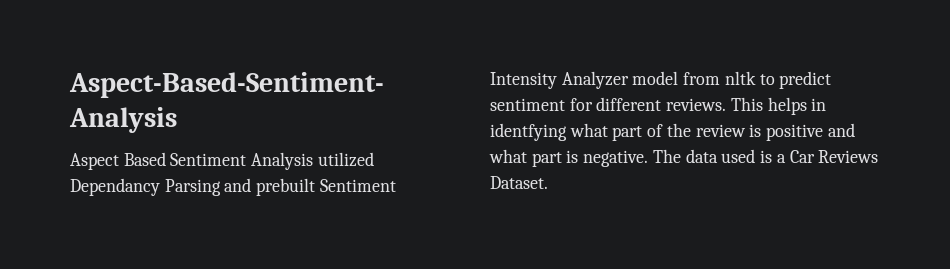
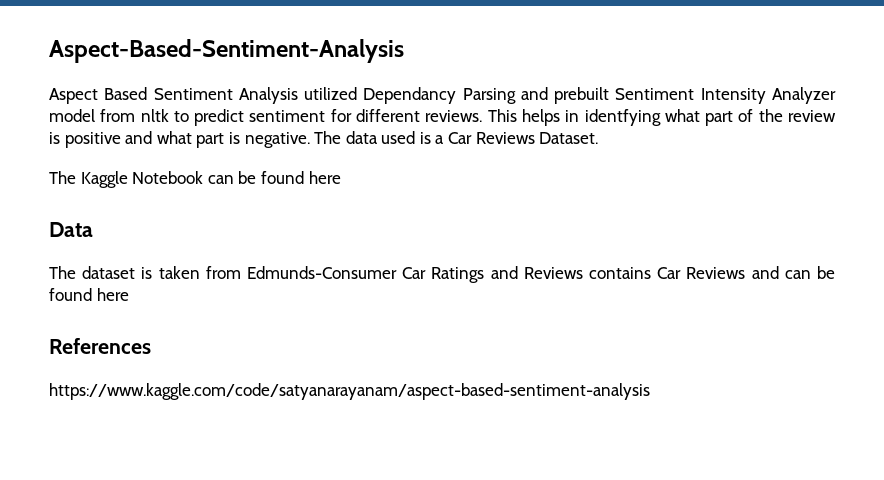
(548, 182) none -> [49,171,341,188] [49,222,93,237] [49,266,836,283] [49,288,129,301] [49,338,151,354] [49,383,650,400] // The Kaggle Notebook can be found here // Data // The dataset is taken from Edmunds-Consumer Car Ratings and Reviews contains Car Reviews and can be found here // References // https://www.kaggle.com/code/satyanarayanam/aspect-based-sentiment-analysis

